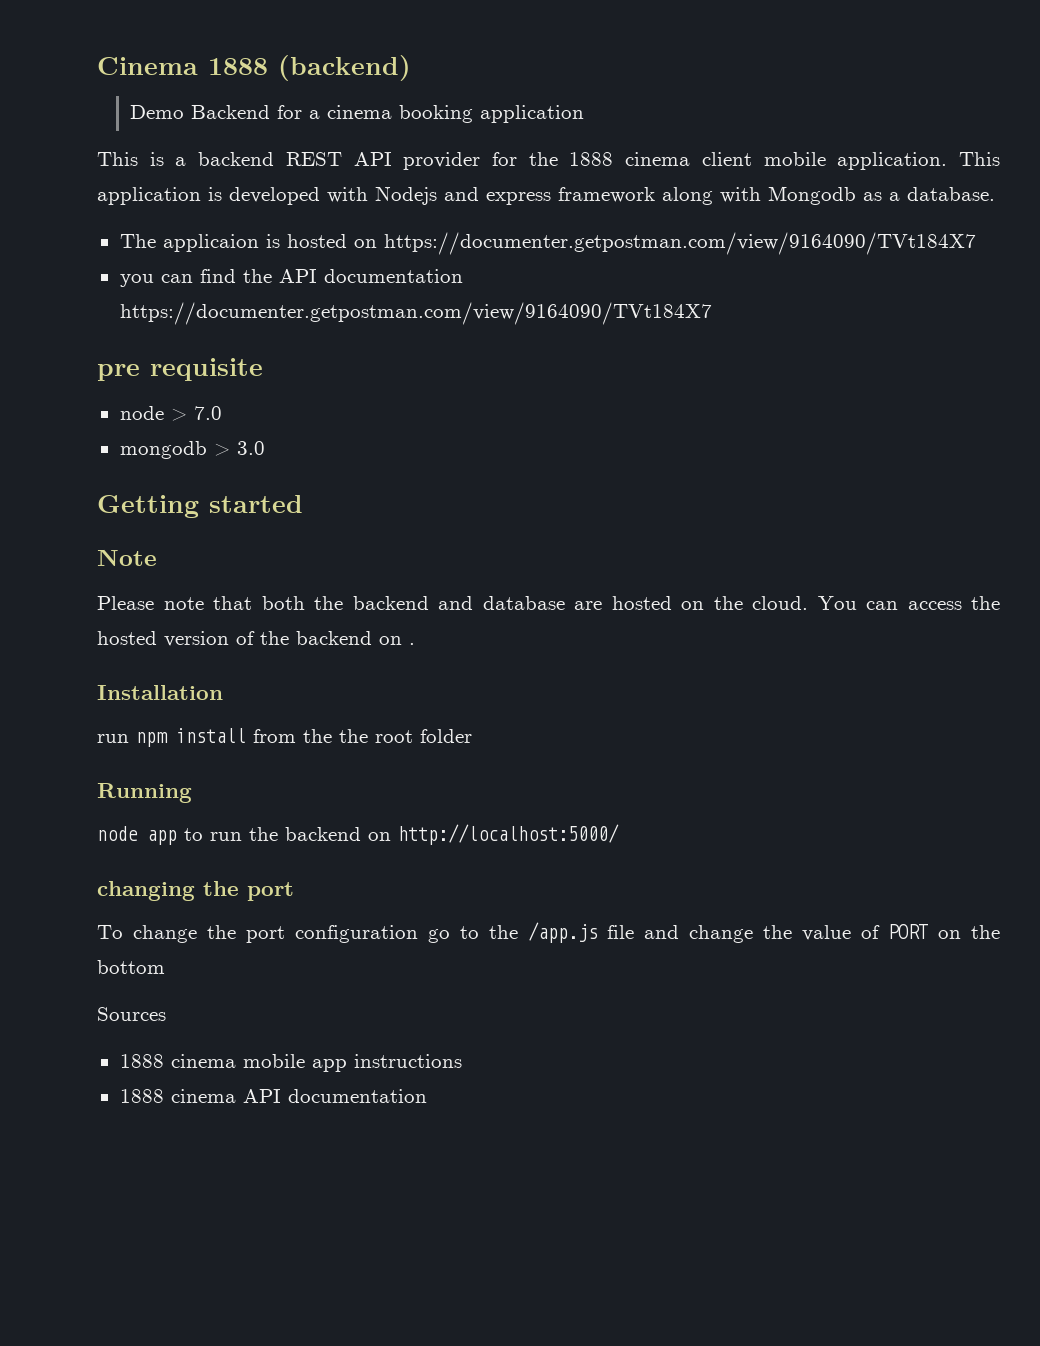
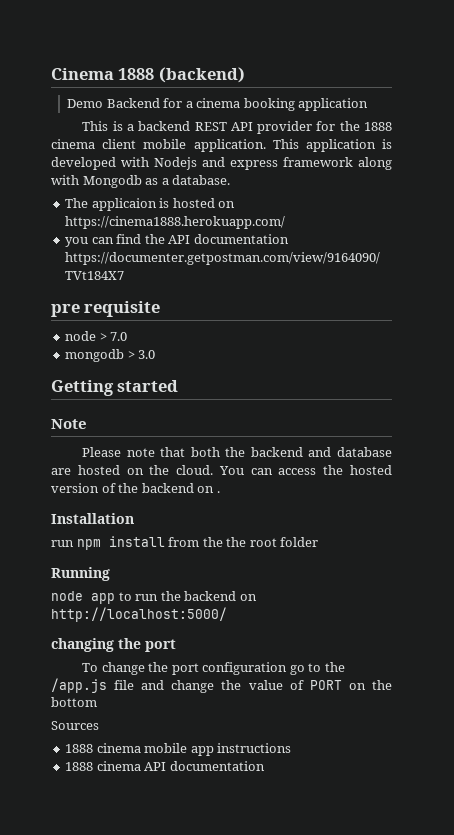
[383,232,976,255] https://documenter.getpostman.com/view/9164090/TVt184X7 -> [65,216,286,229] https://cinema1888.herokuapp.com/

